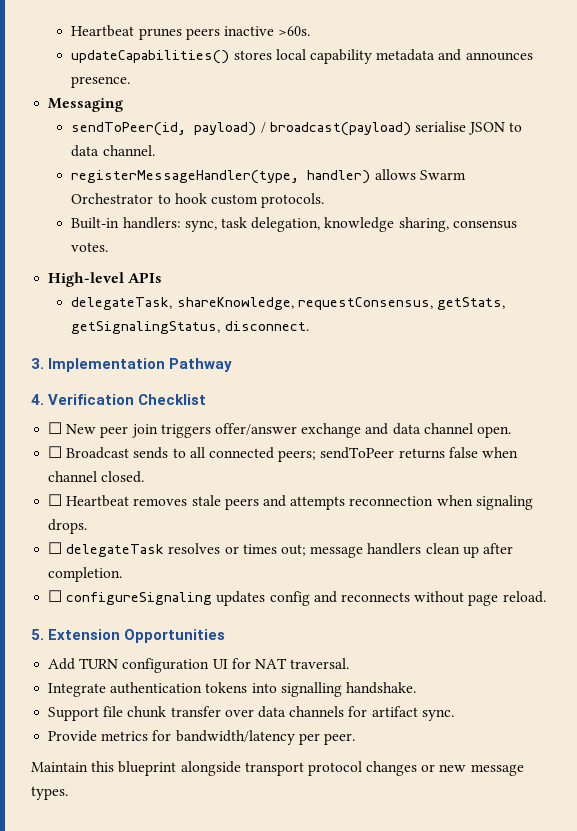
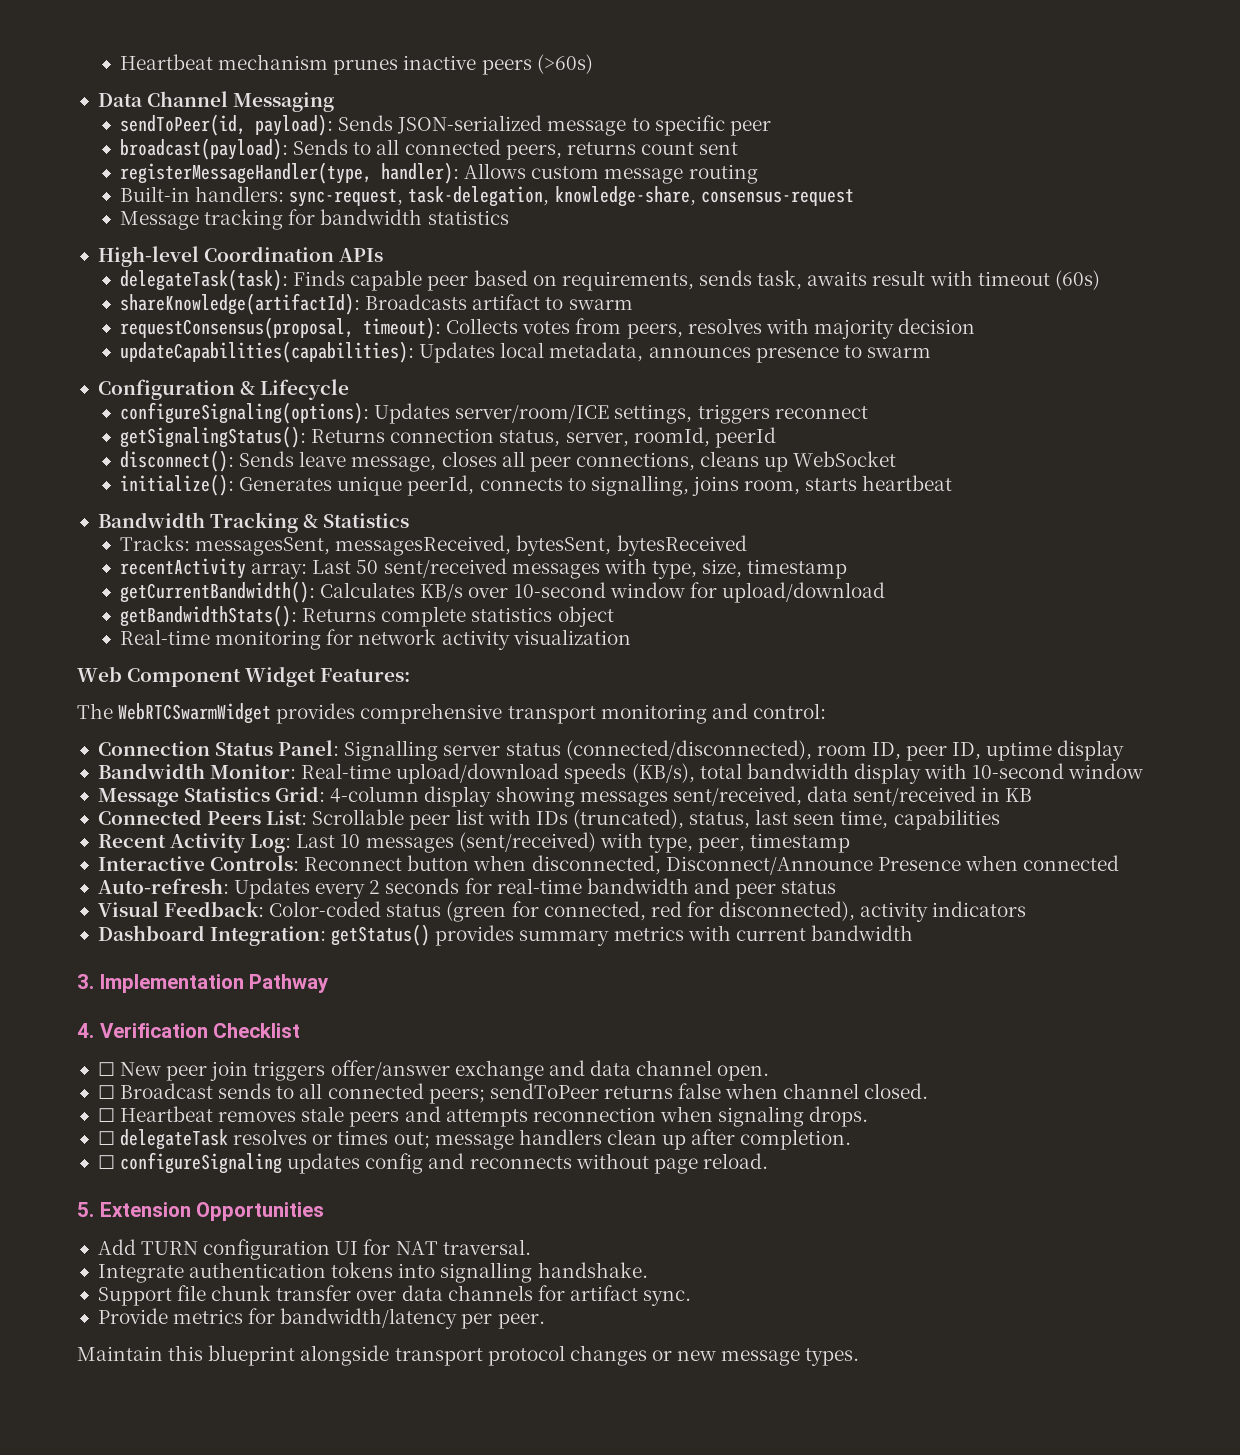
[71,25,311,40] [71,49,533,64] [71,76,131,88] [48,98,124,112] [71,121,523,136] [71,145,155,157] [71,169,466,184] [71,193,325,208] [71,217,517,232] [71,242,109,252] Heartbeat prunes peers inactive >60s. // updateCapabilities() stores local capability metadata and announces presence. // Messaging // sendToPeer(id, payload) / broadcast(payload) serialise JSON to data channel. // registerMessageHandler(type, handler) allows Swarm Orchestrator to hook custom protocols. // Built-in handlers: sync, task delegation, knowledge sharing, consensus votes. -> [120,54,593,75] [97,91,335,112] [120,114,771,136] [120,138,739,160] [120,162,758,184] [120,186,854,207] [120,209,509,230] Heartbeat mechanism prunes inactive peers (>60s) // Data Channel Messaging // sendToPeer(id, payload): Sends JSON-serialized message to specific peer // broadcast(payload): Sends to all connected peers, returns count sent // registerMessageHandler(type, handler): Allows custom message routing // Built-in handlers: sync-request, task-delegation, knowledge-share, consensus-request // Message tracking for bandwidth statistics
(125, 279) none -> [204,246,335,262] Coordination
[71,297,505,310] [71,321,309,334] delegateTask, shareKnowledge, requestConsensus, getStats, getSignalingStatus, disconnect. -> [120,269,1100,291] [120,293,633,315] [120,317,976,339] [120,341,931,363] [97,379,350,400] [120,402,868,424] [120,426,776,448] [120,450,897,472] [120,474,953,496] [97,512,410,533] [120,535,747,556] [120,558,848,579] [120,581,885,603] [120,605,614,627] [120,629,631,650] [77,666,411,687] [77,703,826,724] [97,740,1125,761] [97,763,1144,784] [97,786,1033,807] [97,809,1000,830] [97,832,851,853] [97,855,1120,875] [97,878,837,899] [97,901,1027,922] [97,924,913,946] delegateTask(task): Finds capable peer based on requirements, sends task, awaits result with timeout (60s) // shareKnowledge(artifactId): Broadcasts artifact to swarm // requestConsensus(proposal, timeout): Collects votes from peers, resolves with majority decision // updateCapabilities(capabilities): Updates local metadata, announces presence to swarm // Configuration & Lifecycle // configureSignaling(options): Updates server/room/ICE settings, triggers reconnect // getSignalingStatus(): Returns connection status, server, roomId, peerId // disconnect(): Sends leave message, closes all peer connections, cleans up WebSocket // initialize(): Generates unique peerId, connects to signalling, joins room, starts heartbeat // Bandwidth Tracking & Statistics // Tracks: messagesSent, messagesReceived, bytesSent, bytesReceived // recentActivity array: Last 50 sent/received messages with type, size, timestamp // getCurrentBandwidth(): Calculates KB/s over 10-second window for upload/download // getBandwidthStats(): Returns complete statistics object // Real-time monitoring for network activity visualization // Web Component Widget Features: // The WebRTCSwarmWidget provides comprehensive transport monitoring and control: // Connection Status Panel: Signalling server status (connected/disconnected), room ID, peer ID, uptime display // Bandwidth Monitor: Real-time upload/download speeds (KB/s), total bandwidth display with 10-second window // Message Statistics Grid: 4-column display showing messages sent/received, data sent/received in KB // Connected Peers List: Scrollable peer list with IDs (truncated), status, last seen time, capabilities // Recent Activity Log: Last 10 messages (sent/received) with type, peer, timestamp // Interactive Controls: Reconnect button when disconnected, Disconnect/Announce Presence when connected // Auto-refresh: Updates every 2 seconds for real-time bandwidth and peer status // Visual Feedback: Color-coded status (green for connected, red for disconnected), activity indicators // Dashboard Integration: getStatus() provides summary metrics with current bandwidth

